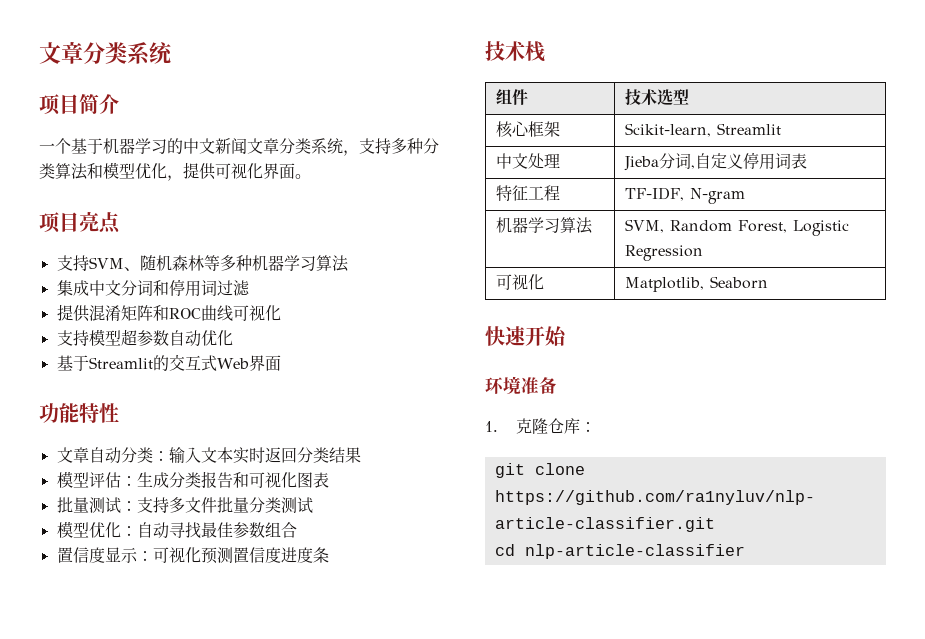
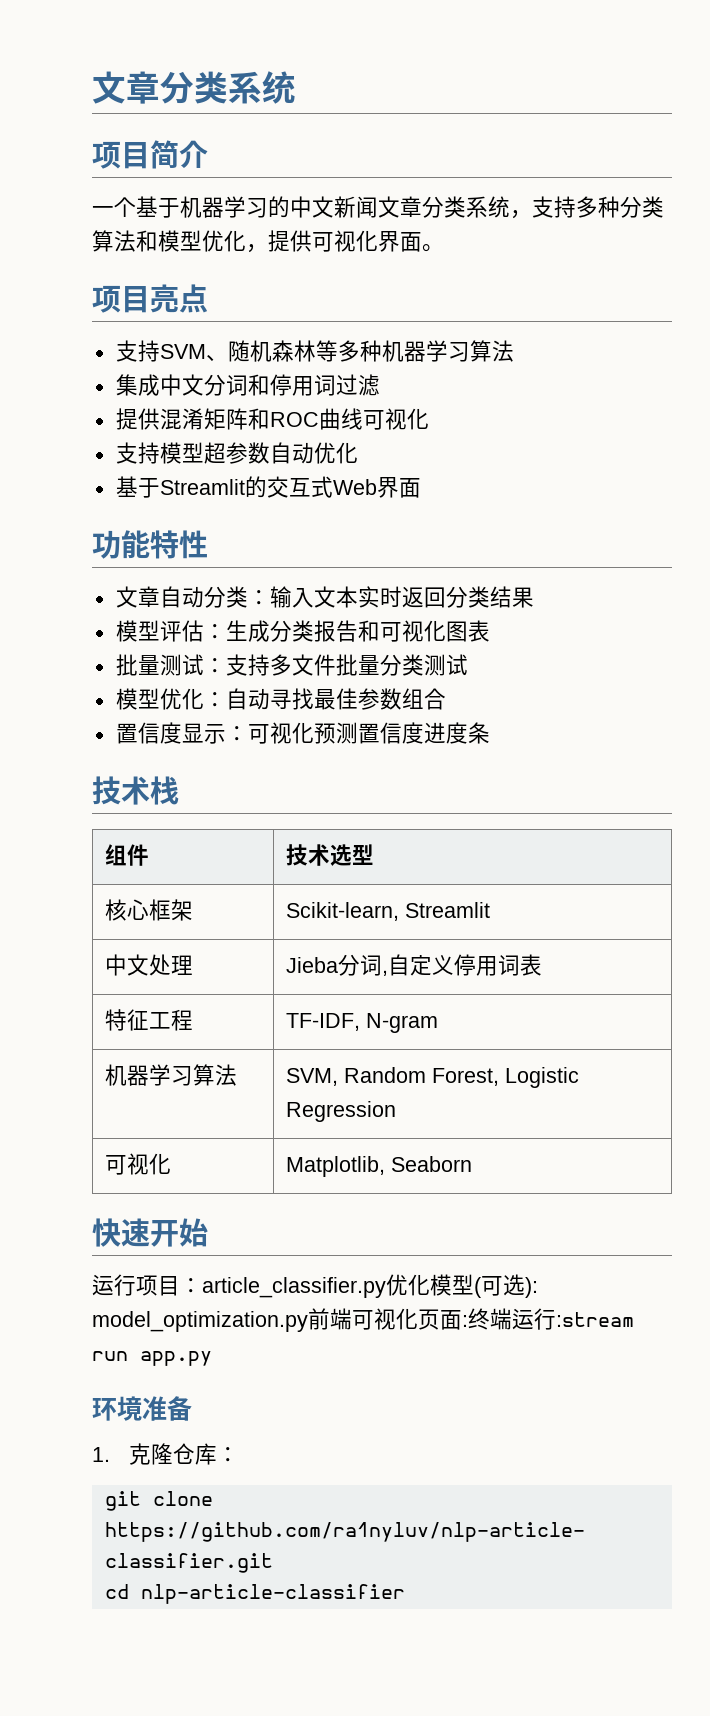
(567, 336) none -> [92,1274,538,1298] [92,1308,634,1332] [92,1351,212,1366] // 运行项目：article_classifier.py优化模型(可选): model_optimization.py前端可视化页面:终端运行:stream run app.py

